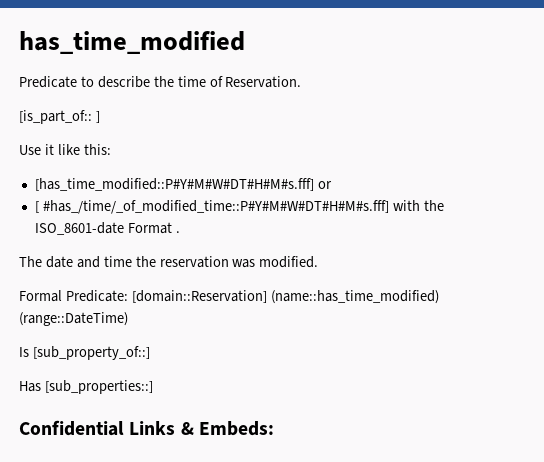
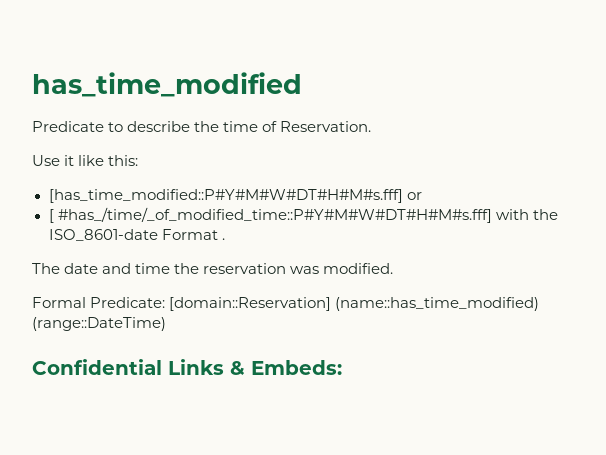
[19,110,100,124] // [is_part_of:: ] -> (372, 126) none
[19,346,150,360] [19,380,153,394] // Is [sub_property_of::] // Has [sub_properties::] -> (166, 324) none

